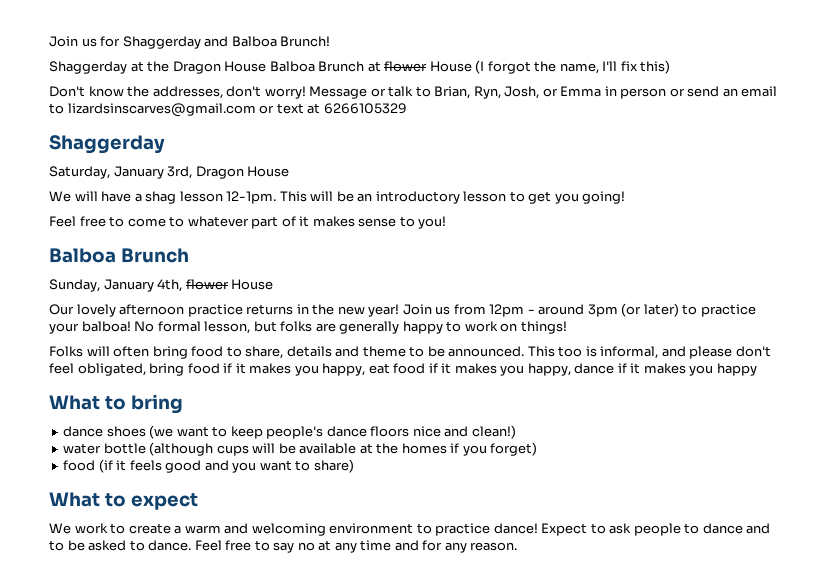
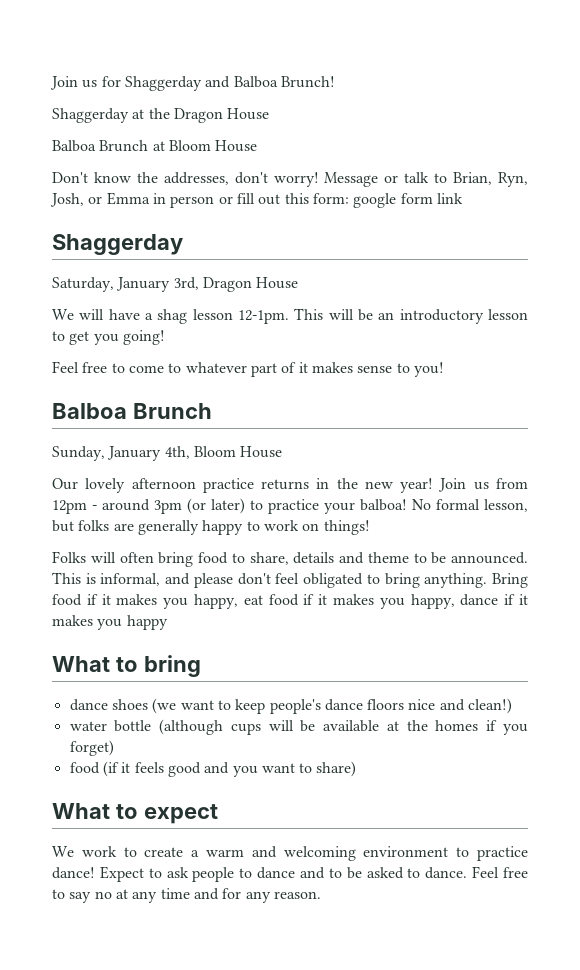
(267, 66) none -> (270, 114) //
[384,60,671,74] flower House (I forgot the name, I'll fix this) -> [168,140,258,152] Bloom House
[687,86,778,97] [49,103,407,117] send an email to lizardsinscarves@gmail.com or text at 6266105329 -> [236,193,463,208] fill out this form: google form link
[185,279,229,290] flower -> [193,446,236,457] Bloom
[558,346,583,357] too -> (81, 578) none
[77,363,185,376] obligated, bring -> [303,573,528,588] obligated to bring anything. Bring

